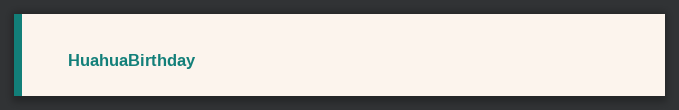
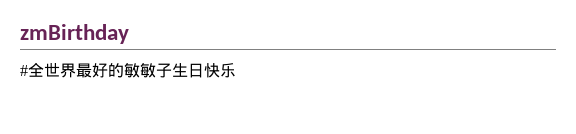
[68,54,196,69] HuahuaBirthday -> [20,24,129,44] [20,62,236,78] zmBirthday // #全世界最好的敏敏子生日快乐

